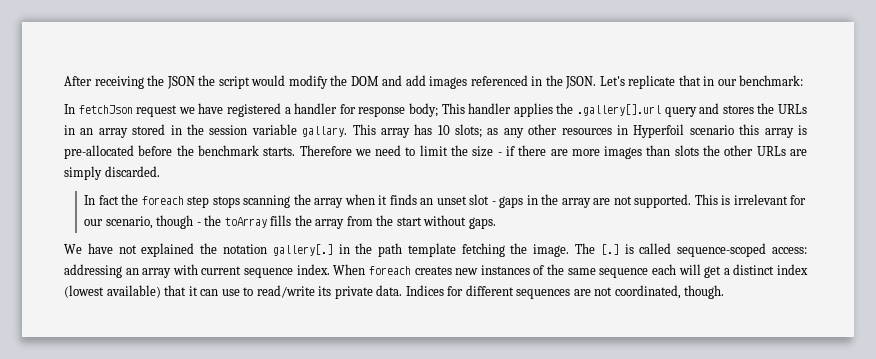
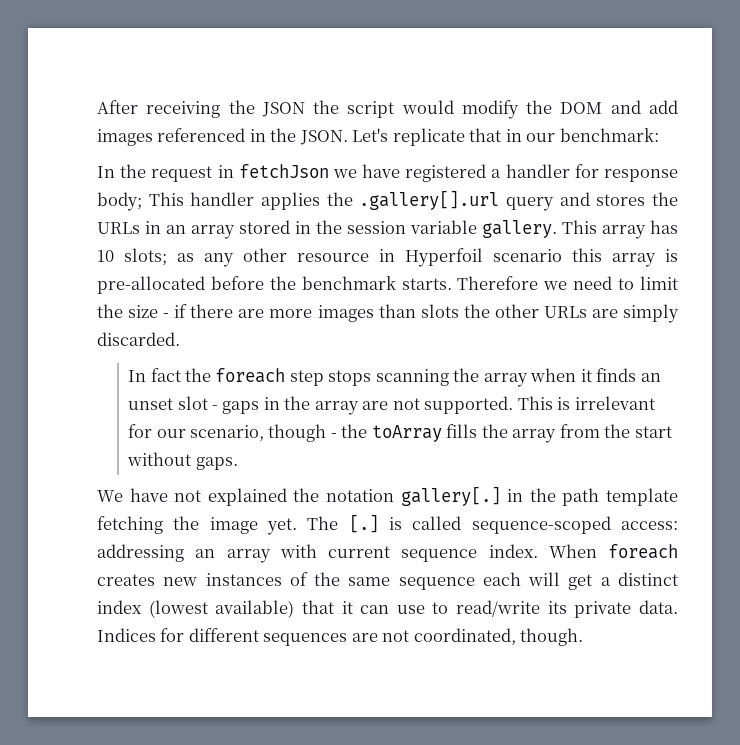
[78,105,178,117] fetchJson request -> [120,164,329,182] the request in fetchJson
[302,126,348,137] gallary. -> [482,220,557,238] gallery.
[561,128,612,135] resources -> [297,253,369,262] resource
[533,244,570,257] image. -> [209,517,297,535] image yet.

